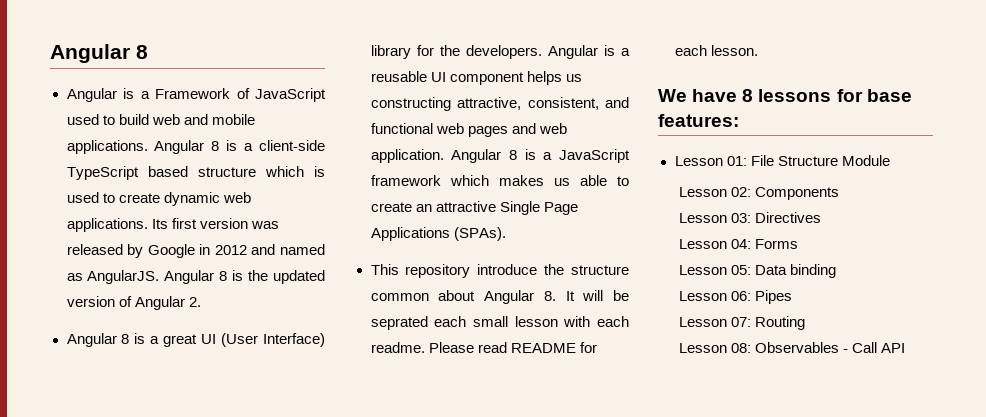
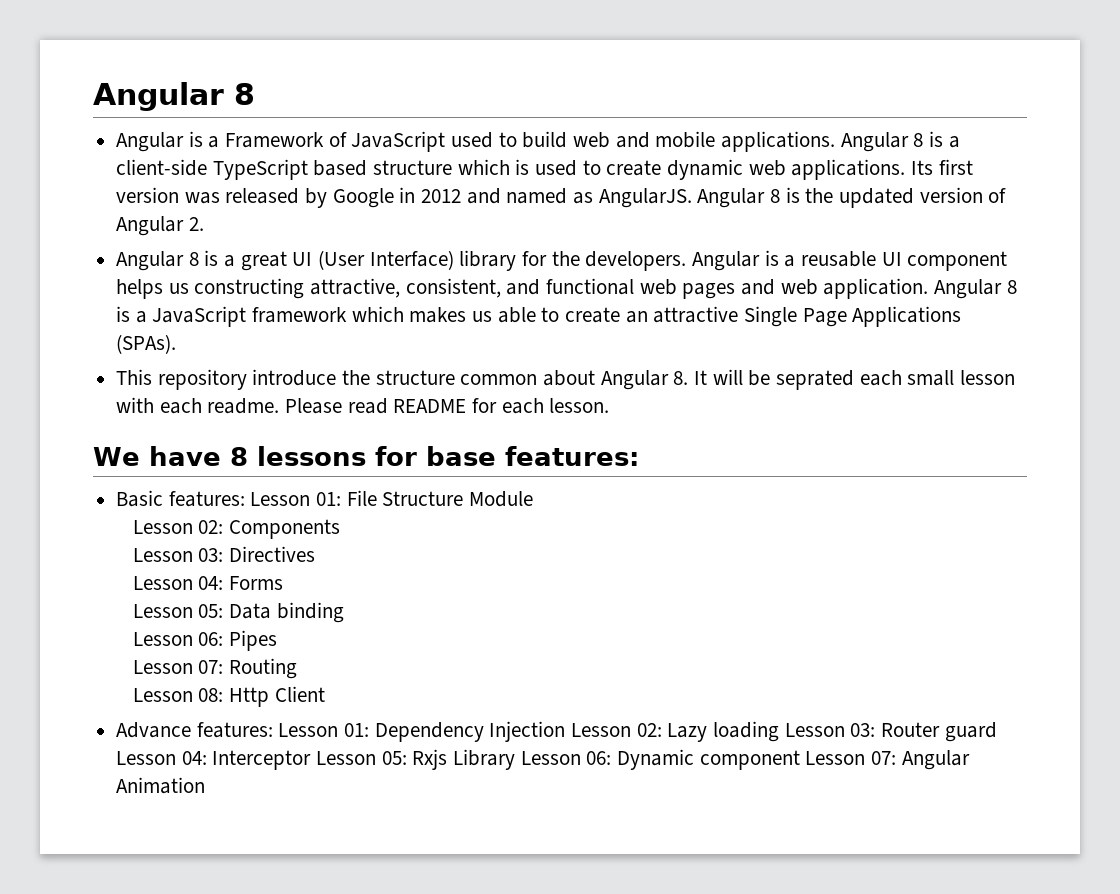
(739, 120) none -> [116,490,245,507] Basic features:
[754,342,905,353] Observables - Call API -> [229,686,325,707] [116,721,997,742] [116,749,970,770] [116,777,206,794] Http Client // Advance features: Lesson 01: Dependency Injection Lesson 02: Lazy loading Lesson 03: Router guard Lesson 04: Interceptor Lesson 05: Rxjs Library Lesson 06: Dynamic component Lesson 07: Angular Animation

